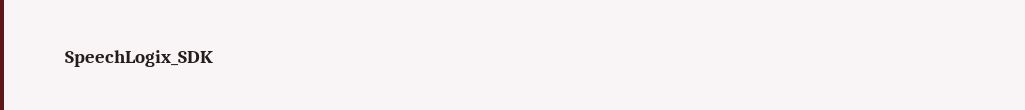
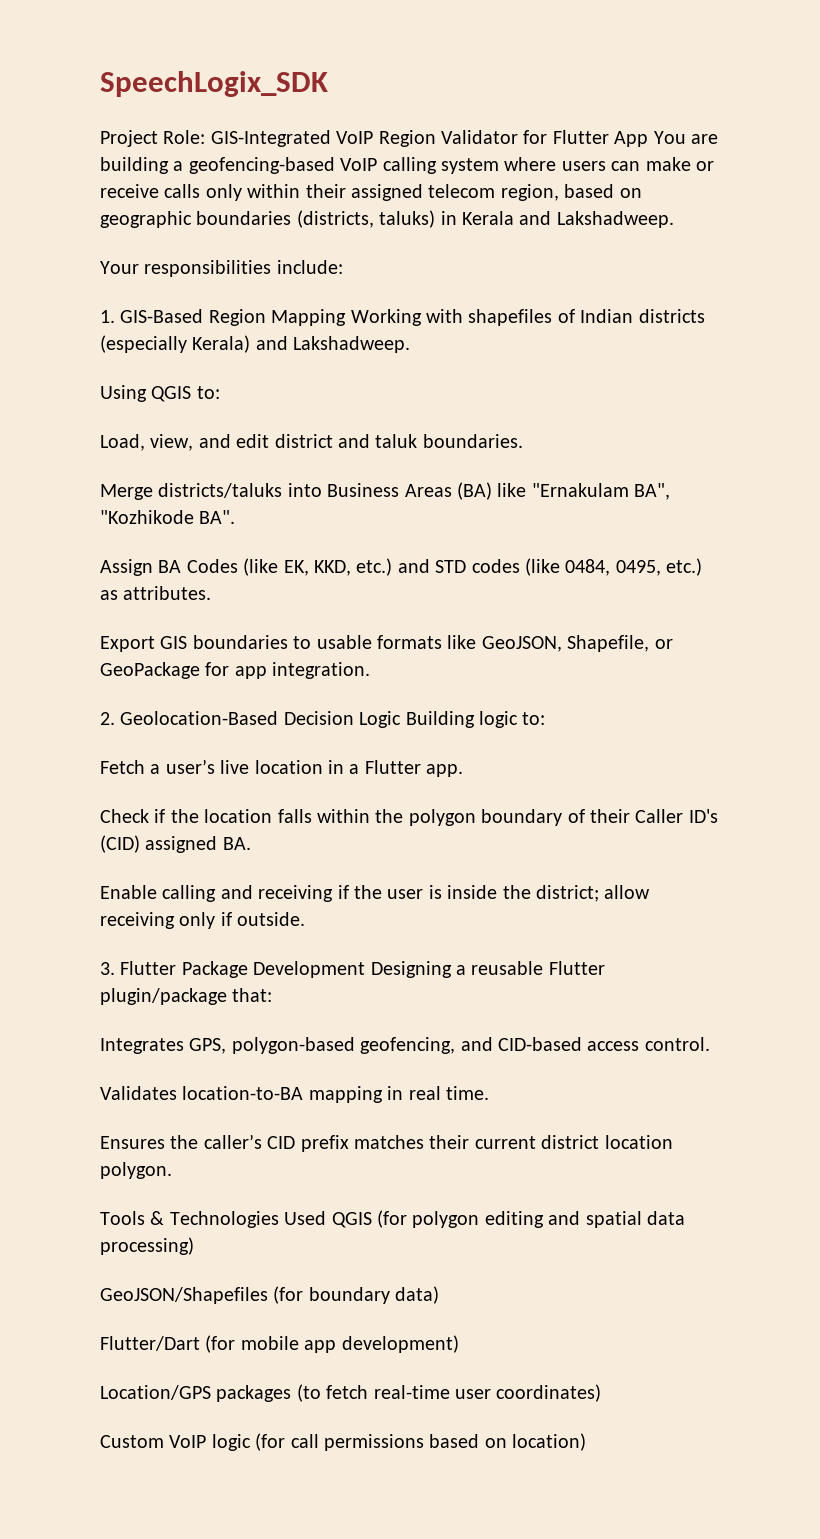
(213, 58) none -> [100,130,718,147] [100,157,714,174] [100,184,642,201] [100,210,674,228] [100,260,343,277] [100,309,705,326] [100,335,411,353] [100,385,220,402] [100,434,523,451] [100,482,671,500] [100,510,236,524] [100,558,703,576] [100,586,212,600] [100,635,673,652] [100,662,371,679] [100,711,546,728] [100,759,464,777] [100,809,718,826] [100,835,251,853] [100,885,651,902] [100,912,306,929] [100,961,605,978] [100,988,273,1005] [100,1037,710,1054] [100,1086,489,1103] [100,1134,673,1152] [100,1162,172,1179] [100,1210,685,1228] [100,1237,194,1255] [100,1286,440,1304] [100,1335,459,1353] [100,1384,602,1402] [100,1433,587,1451] // Project Role: GIS-Integrated VoIP Region Validator for Flutter App You are building a geofencing-based VoIP calling system where users can make or receive calls only within their assigned telecom region, based on geographic boundaries (districts, taluks) in Kerala and Lakshadweep. // Your responsibilities include: // 1. GIS-Based Region Mapping Working with shapefiles of Indian districts (especially Kerala) and Lakshadweep. // Using QGIS to: // Load, view, and edit district and taluk boundaries. // Merge districts/taluks into Business Areas (BA) like "Ernakulam BA", "Kozhikode BA". // Assign BA Codes (like EK, KKD, etc.) and STD codes (like 0484, 0495, etc.) as attributes. // Export GIS boundaries to usable formats like GeoJSON, Shapefile, or GeoPackage for app integration. // 2. Geolocation-Based Decision Logic Building logic to: // Fetch a user’s live location in a Flutter app. // Check if the location falls within the polygon boundary of their Caller ID's (CID) assigned BA. // Enable calling and receiving if the user is inside the district; allow receiving only if outside. // 3. Flutter Package Development Designing a reusable Flutter plugin/package that: // Integrates GPS, polygon-based geofencing, and CID-based access control. // Validates location-to-BA mapping in real time. // Ensures the caller’s CID prefix matches their current district location polygon. // Tools & Technologies Used QGIS (for polygon editing and spatial data processing) // GeoJSON/Shapefiles (for boundary data) // Flutter/Dart (for mobile app development) // Location/GPS packages (to fetch real-time user coordinates) // Custom VoIP logic (for call permissions based on location)

